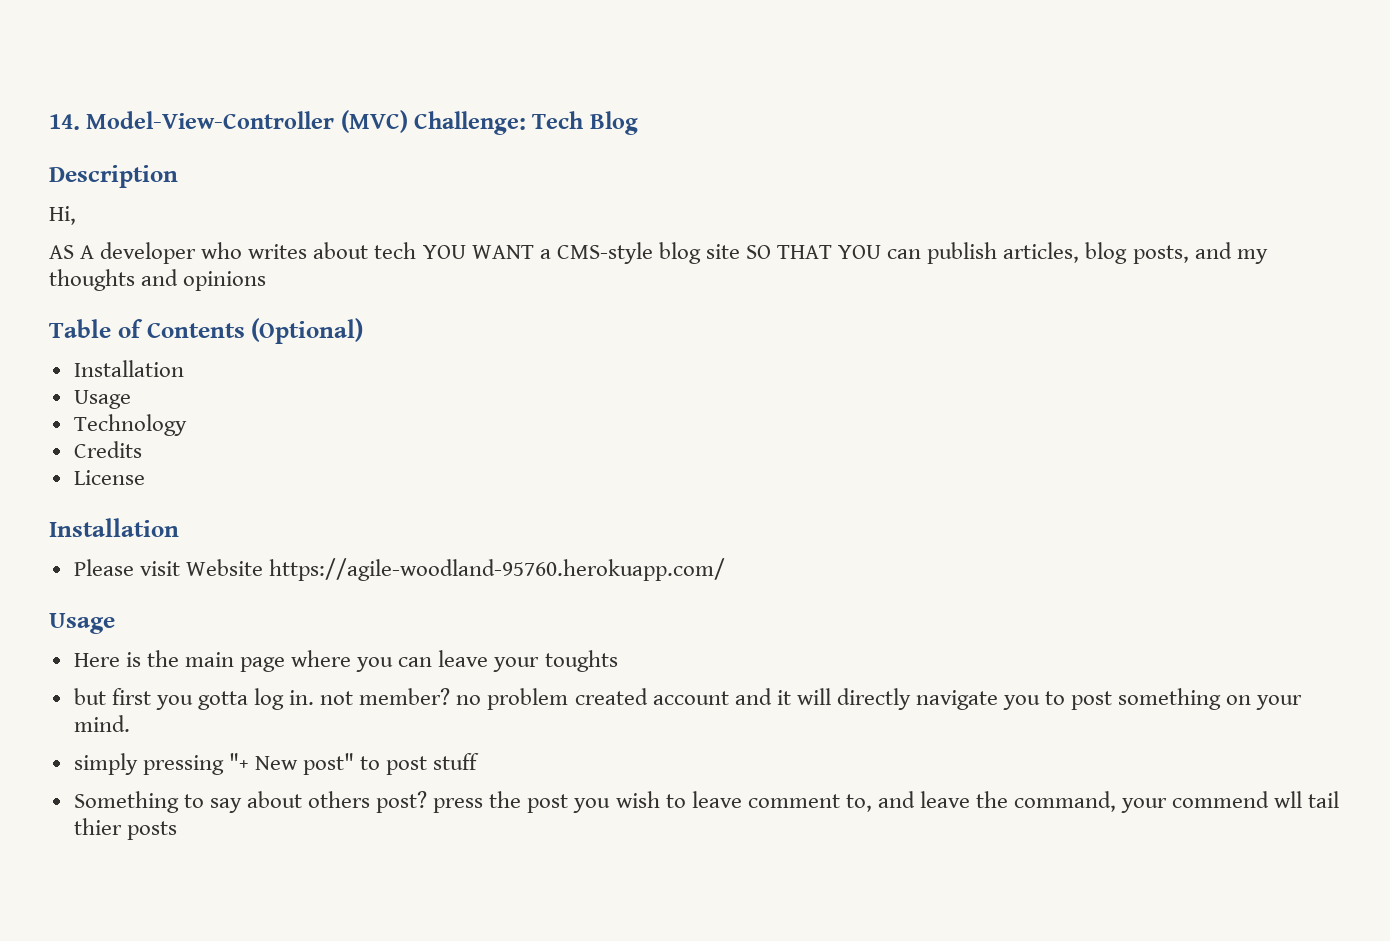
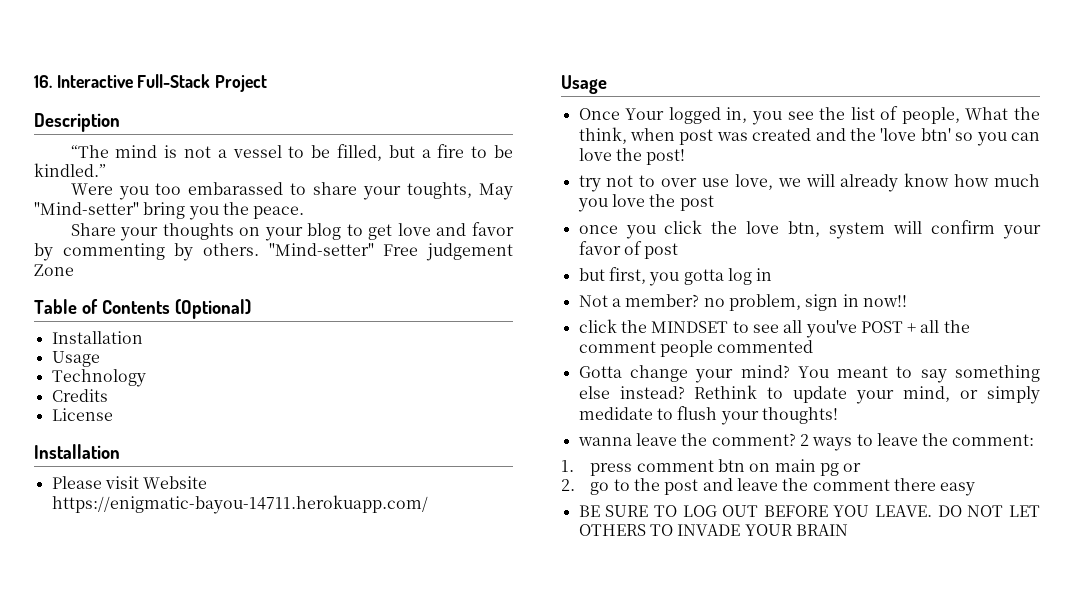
[49,110,638,135] [49,165,178,188] [49,206,76,225] [49,242,1268,264] [49,269,267,291] 14. Model-View-Controller (MVC) Challenge: Tech Blog // Description // Hi, // AS A developer who writes about tech YOU WANT a CMS-style blog site SO THAT YOU can publish articles, blog posts, and my thoughts and opinions -> [34,74,268,92] [34,113,120,132] [70,144,513,161] [34,163,106,177] [70,182,513,200] [34,202,305,220] [70,222,514,241] [34,243,514,261] [34,264,74,276] 16. Interactive Full-Stack Project // Description // “The mind is not a vessel to be filled, but a fire to be kindled.” // Were you too embarassed to share your toughts, May "Mind-setter" bring you the peace. // Share your thoughts on your blog to get love and favor by commenting by others. "Mind-setter" Free judgement Zone
[268,558,725,581] [49,613,115,634] [73,650,618,672] [73,688,151,705] https://agile-woodland-95760.herokuapp.com/ // Usage // Here is the main page where you can leave your toughts // but first -> [51,495,428,514] [561,75,607,94] [578,106,1040,125] [578,127,1040,146] [578,148,686,165] [578,173,1040,192] [577,194,714,212] [578,220,1041,239] [578,241,679,259] [578,267,646,284] https://enigmatic-bayou-14711.herokuapp.com/ // Usage // Once Your logged in, you see the list of people, What the think, when post was created and the 'love btn' so you can love the post! // try not to over use love, we will already know how much you love the post // once you click the love btn, system will confirm your favor of post // but first,
[289,688,1303,710] [73,715,130,732] [73,753,480,775] [73,791,1340,813] [73,818,177,840] in. not member? no problem created account and it will directly navigate you to post something on your mind. // simply pressing "+ New post" to post stuff // Something to say about others post? press the post you wish to leave comment to, and leave the command, your commend wll tail thier posts -> [756,268,773,281] [578,294,907,311] [578,319,970,338] [578,340,814,357] [578,365,1040,383] [578,385,1040,404] [578,406,838,425] [577,433,1035,451] [561,459,862,476] [561,478,976,496] [578,505,1040,517] [578,524,848,536] in // Not a member? no problem, sign in now!! // click the MINDSET to see all you've POST + all the comment people commented // Gotta change your mind? You meant to say something else instead? Rethink to update your mind, or simply medidate to flush your thoughts! // wanna leave the comment? 2 ways to leave the comment: // 1. press comment btn on main pg or // 2. go to the post and leave the comment there easy // BE SURE TO LOG OUT BEFORE YOU LEAVE. DO NOT LET OTHERS TO INVADE YOUR BRAIN

